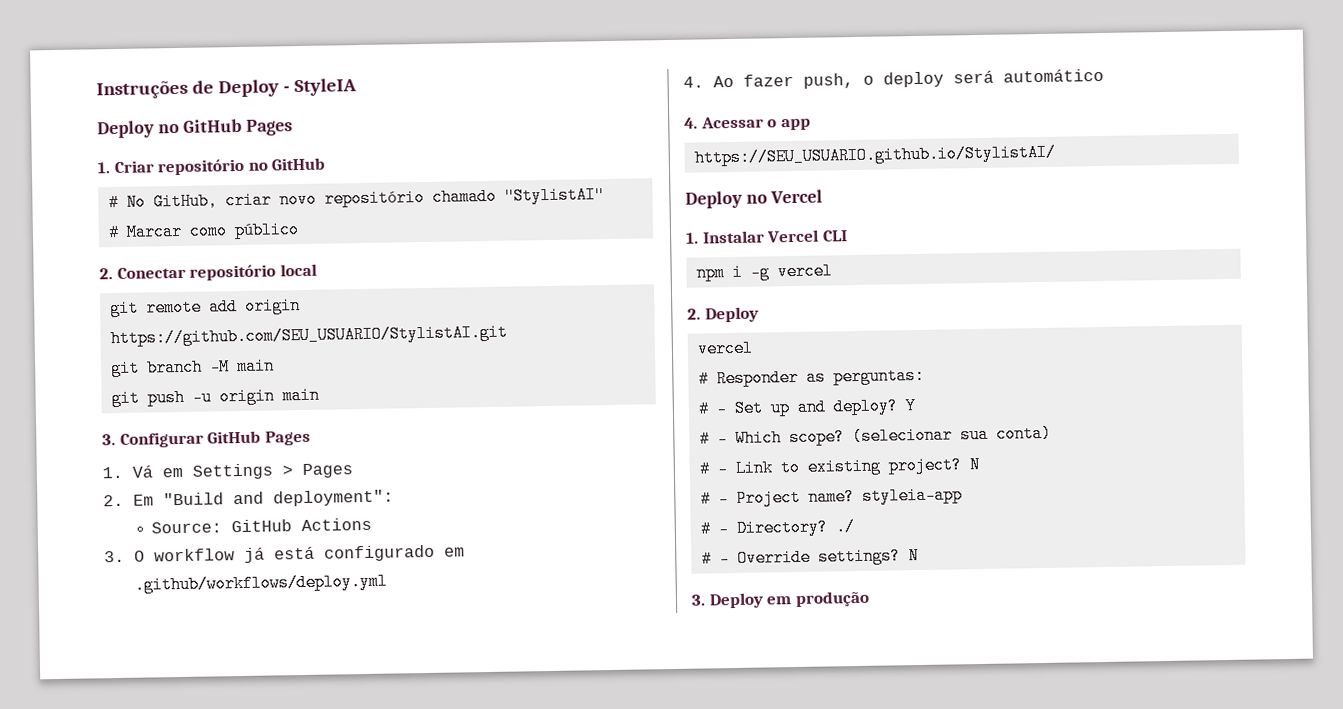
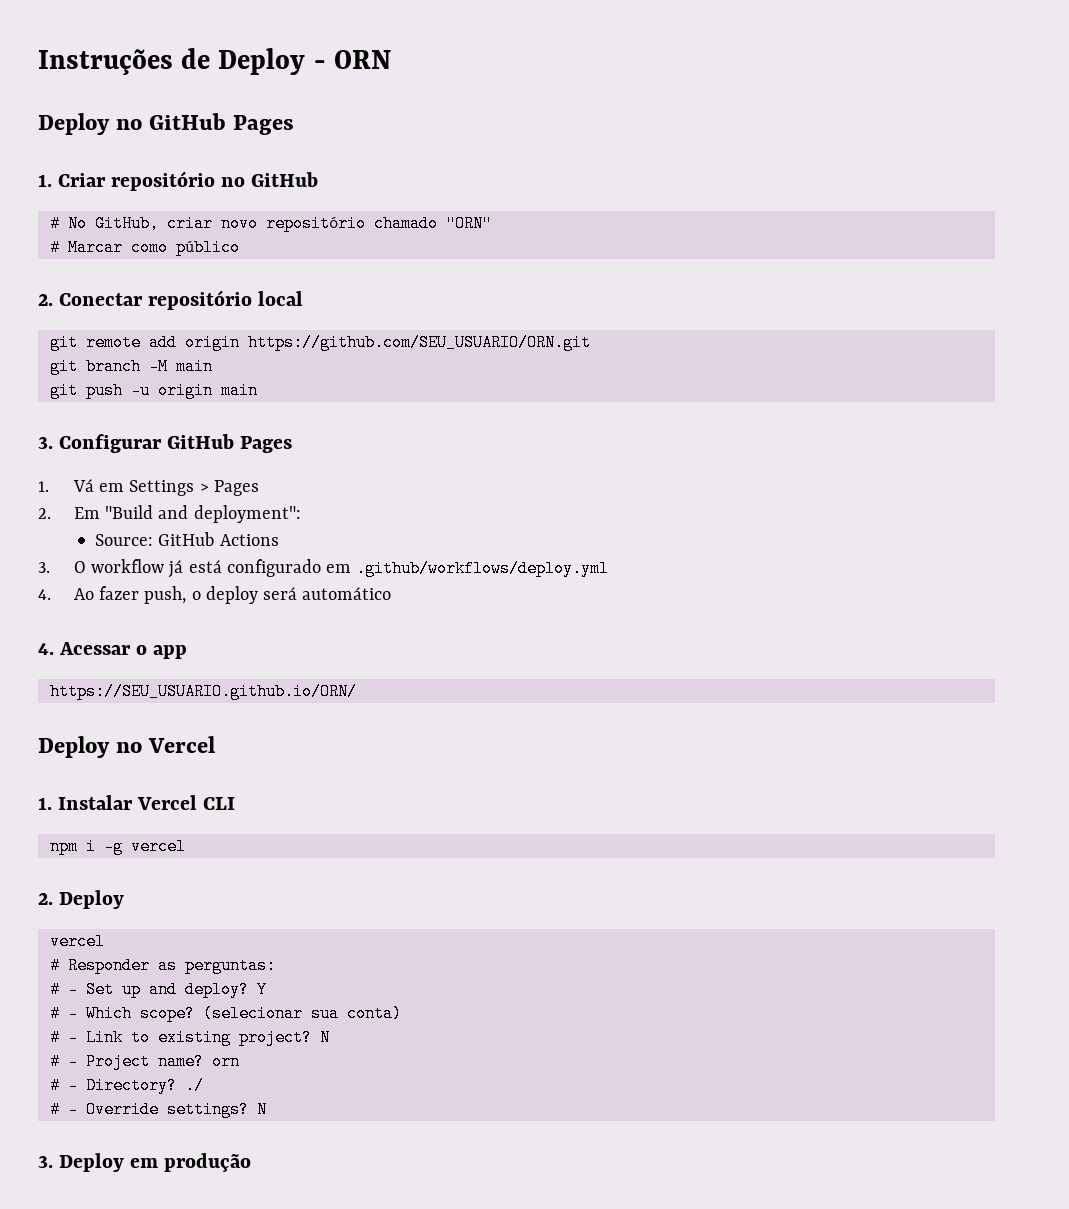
[293,78,357,97] StyleIA -> [333,50,391,69] ORN
[503,186,605,205] "StylistAI" -> [445,215,492,232] "ORN"
[109,323,508,348] https://github.com/SEU_USUARIO/StylistAI.git -> [247,334,591,351] https://github.com/SEU_USUARIO/ORN.git
[693,143,1056,167] https://SEU_USUARIO.github.io/StylistAI/ -> [49,683,357,700] https://SEU_USUARIO.github.io/ORN/
[861,486,963,505] styleia-app -> [211,1053,240,1070] orn

